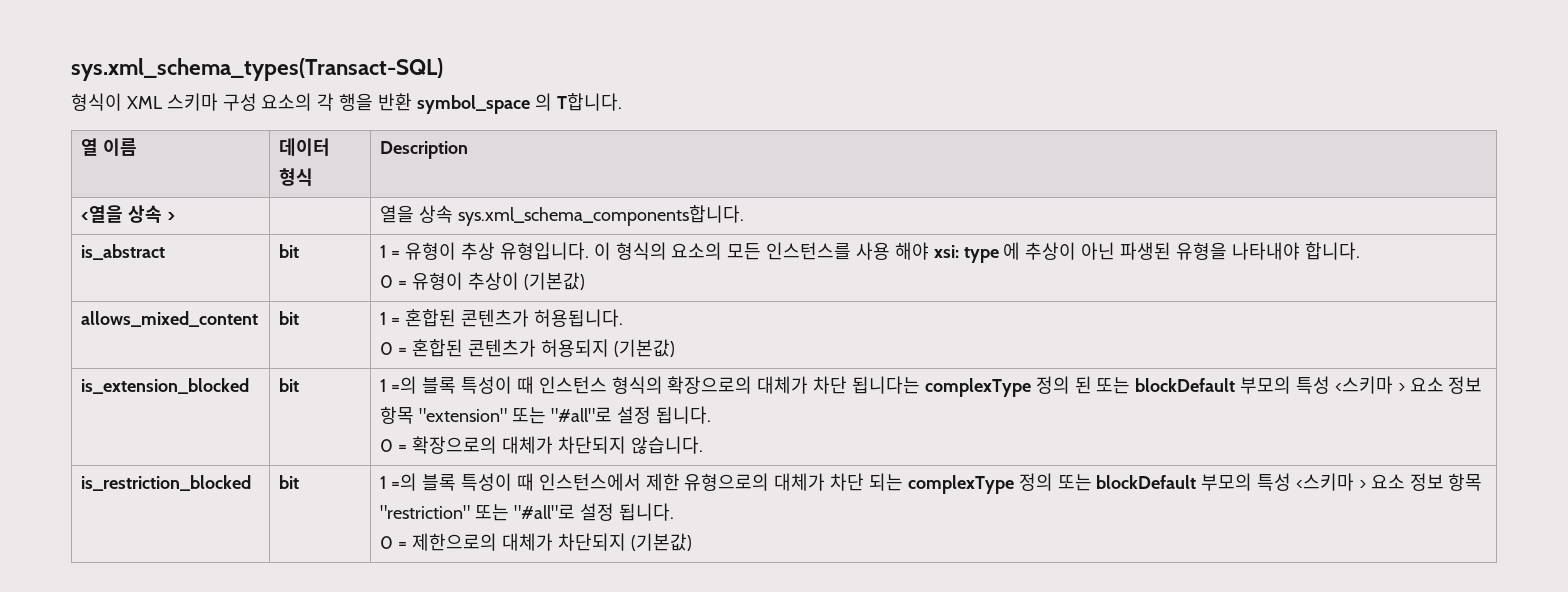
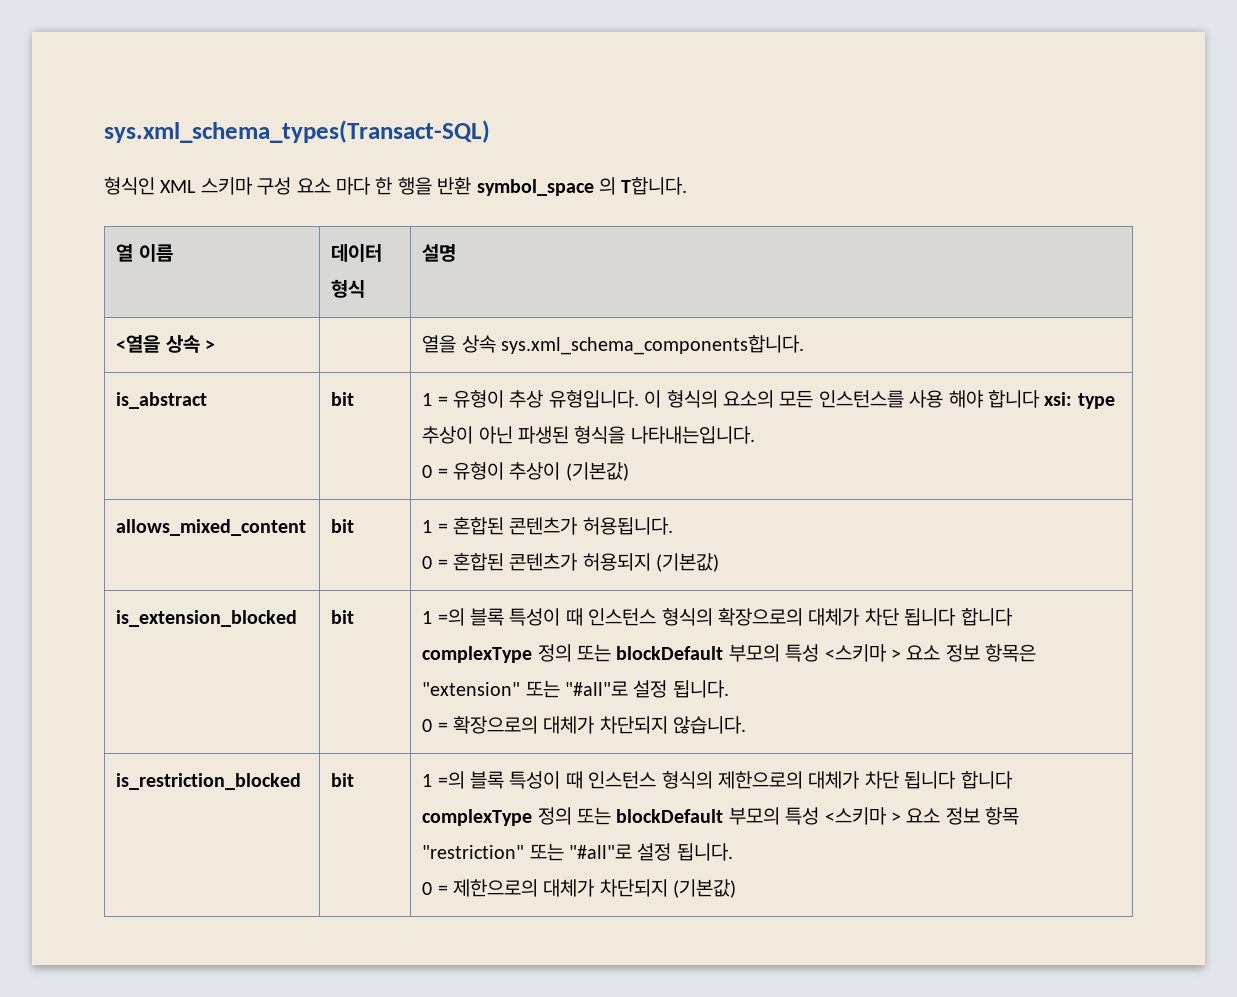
[71,93,122,111] 형식이 -> [104,177,155,195] 형식인
[261,93,335,111] 요소의 각 -> [296,177,393,195] 요소 마다 한
[380,141,469,159] Description -> [422,244,457,262] 설명
(929, 251) none -> [988,390,1041,408] 합니다
[1003,242,1021,260] 에 -> (1115, 401) none
[1175,242,1360,260] 유형을 나타내야 합니다. -> [574,426,755,444] 형식을 나타내는입니다.
[852,376,1483,397] [380,406,415,424] 됩니다는 complexType 정의 된 또는 blockDefault 부모의 특성 <스키마 > 요소 정보 항목 -> [904,608,1013,626] [422,644,1037,663] 됩니다 합니다 complexType 정의 또는 blockDefault 부모의 특성 <스키마 > 요소 정보 항목은
[538,473,904,491] 인스턴스에서 제한 유형으로의 대체가 차단 되는 -> [588,771,1013,789] 인스턴스 형식의 제한으로의 대체가 차단 됩니다 합니다

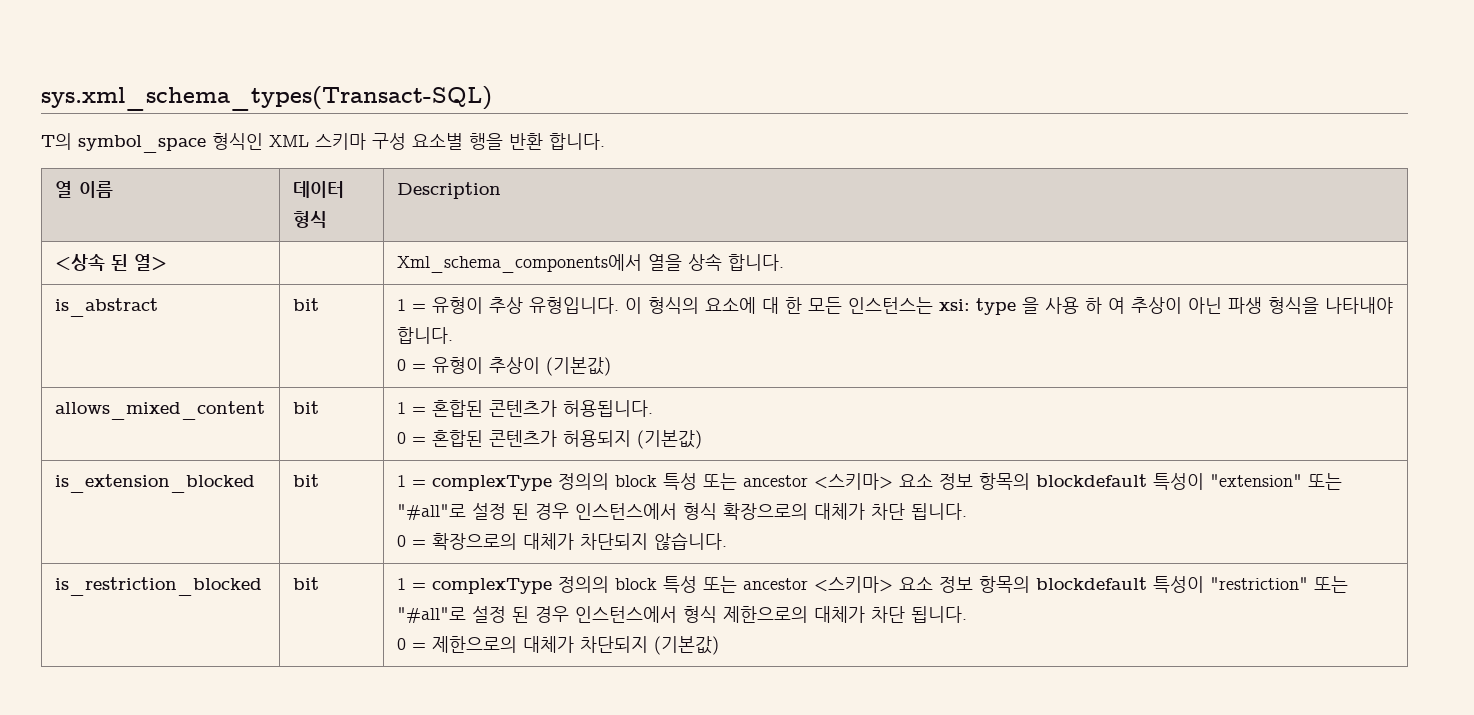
(490, 131) none -> [41,133,206,153] T의 symbol_space
[296,177,688,196] 요소 마다 한 행을 반환 symbol_space 의 T합니다. -> [412,133,605,150] 요소별 행을 반환 합니다.
[422,244,457,262] [116,335,216,353] 설명 // <열을 상속 > | | -> [396,182,501,199] [54,254,167,271] [396,254,642,273] Description // <상속 된 열> | | Xml_schema_components에서
[501,335,805,355] sys.xml_schema_components합니다. -> [727,254,784,271] 합니다.
[723,390,1115,409] [422,426,755,444] 요소의 모든 인스턴스를 사용 해야 합니다 xsi: type 추상이 아닌 파생된 형식을 나타내는입니다. -> [704,297,1393,315] [396,327,453,344] 요소에 대 한 모든 인스턴스는 xsi: type 을 사용 하 여 추상이 아닌 파생 형식을 나타내야 합니다.
[437,608,1013,626] [422,644,1037,663] [422,680,668,698] =의 블록 특성이 때 인스턴스 형식의 확장으로의 대체가 차단 됩니다 합니다 complexType 정의 또는 blockDefault 부모의 특성 <스키마 > 요소 정보 항목은 "extension" 또는 "#all"로 설정 -> [411,473,1342,491] [396,503,905,521] = complexType 정의의 block 특성 또는 ancestor <스키마> 요소 정보 항목의 blockdefault 특성이 "extension" 또는 "#all"로 설정 된 경우 인스턴스에서 형식 확장으로의 대체가 차단
[437,771,1013,789] [422,807,1020,826] [422,843,672,861] =의 블록 특성이 때 인스턴스 형식의 제한으로의 대체가 차단 됩니다 합니다 complexType 정의 또는 blockDefault 부모의 특성 <스키마 > 요소 정보 항목 "restriction" 또는 "#all"로 설정 -> [411,576,1348,594] [396,606,905,624] = complexType 정의의 block 특성 또는 ancestor <스키마> 요소 정보 항목의 blockdefault 특성이 "restriction" 또는 "#all"로 설정 된 경우 인스턴스에서 형식 제한으로의 대체가 차단

